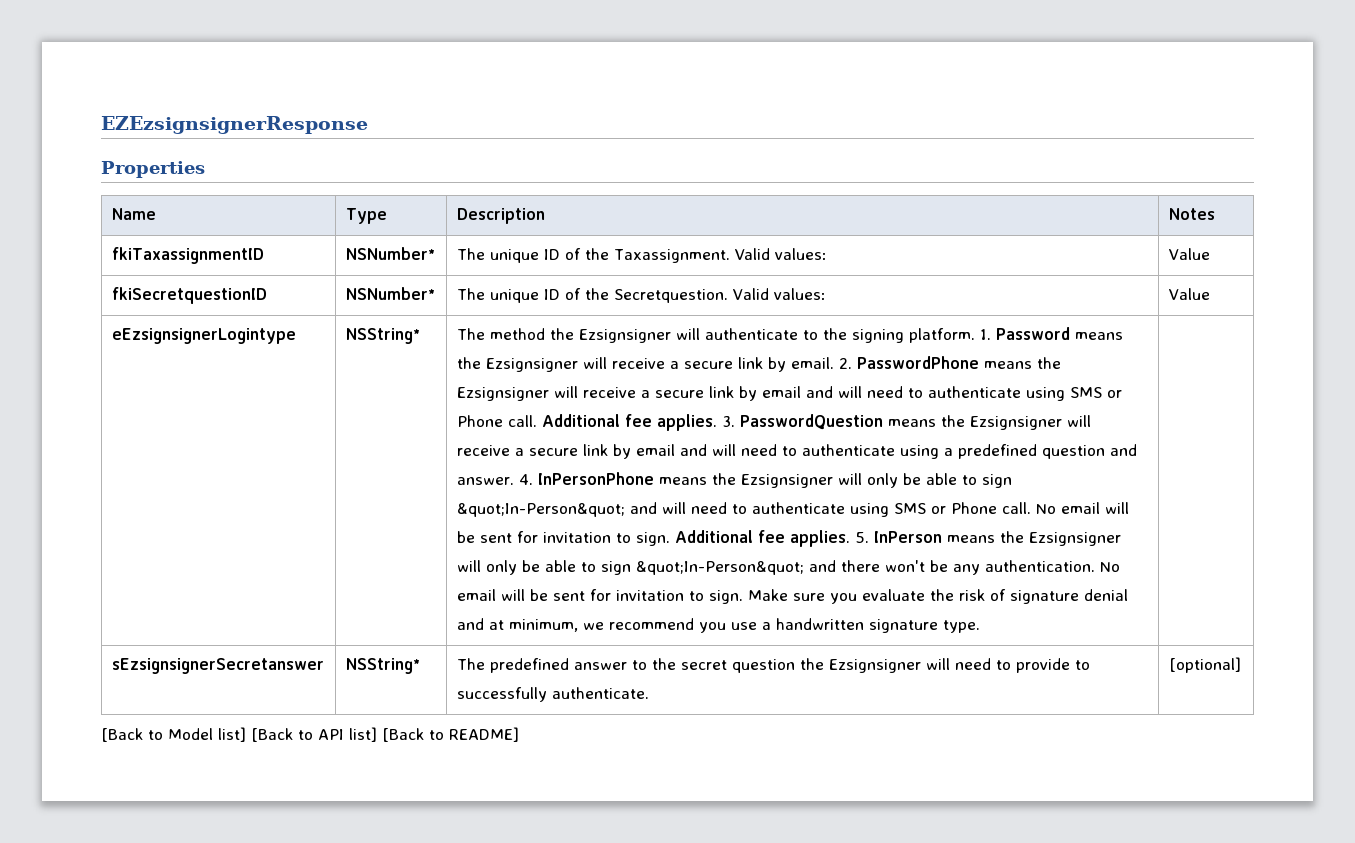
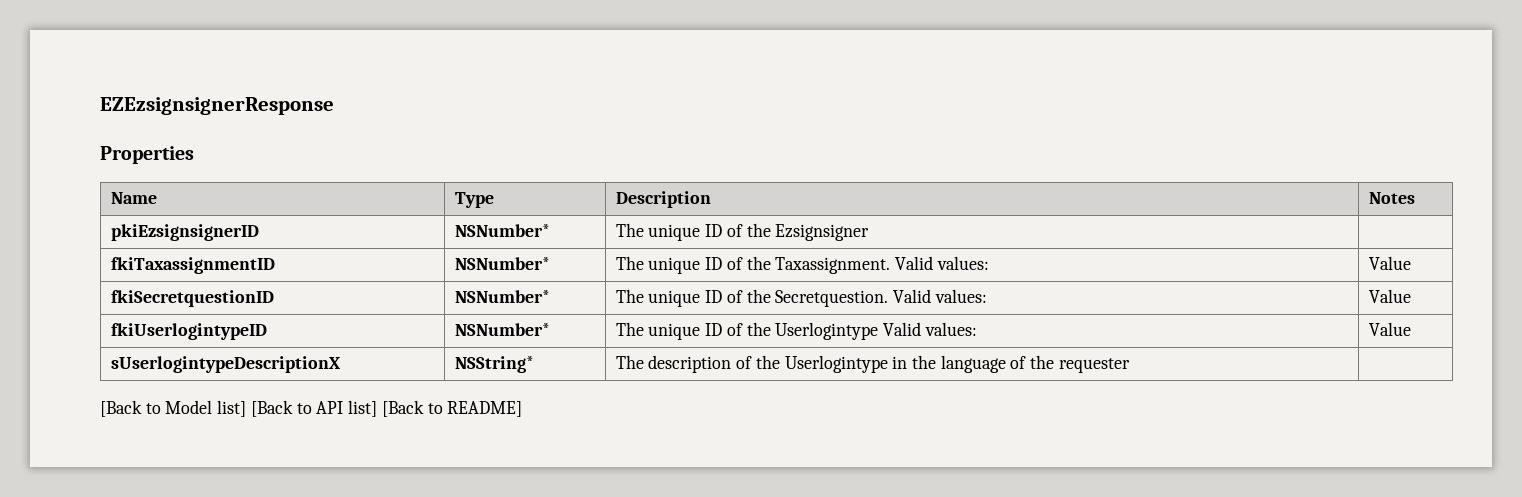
(1215, 214) none -> [110,224,259,241] [454,224,550,237] [615,223,870,241] // pkiEzsignsignerID | NSNumber* | The unique ID of the Ezsignsigner |
[111,328,296,344] [345,328,420,344] [456,327,1123,343] [456,356,1061,372] [456,386,1122,401] [456,414,1091,431] [456,444,1137,459] [456,472,1012,488] [456,502,1129,517] [456,530,1121,547] [456,560,1120,575] [456,589,1128,604] [456,618,980,633] [111,658,324,674] [345,658,420,674] [456,658,1090,673] [456,687,649,702] [1168,657,1241,673] eEzsignsignerLogintype | NSString* | The method the Ezsignsigner will authenticate to the signing platform. 1. Password means the Ezsignsigner will receive a secure link by email. 2. PasswordPhone means the Ezsignsigner will receive a secure link by email and will need to authenticate using SMS or Phone call. Additional fee applies. 3. PasswordQuestion means the Ezsignsigner will receive a secure link by email and will need to authenticate using a predefined question and answer. 4. InPersonPhone means the Ezsignsigner will only be able to sign &quot;In-Person&quot; and will need to authenticate using SMS or Phone call. No email will be sent for invitation to sign. Additional fee applies. 5. InPerson means the Ezsignsigner will only be able to sign &quot;In-Person&quot; and there won't be any authentication. No email will be sent for invitation to sign. Make sure you evaluate the risk of signature denial and at minimum, we recommend you use a handwritten signature type. | // sEzsignsignerSecretanswer | NSString* | The predefined answer to the secret question the Ezsignsigner will need to provide to successfully authenticate. | [optional] -> [110,323,267,340] [454,323,550,336] [615,322,977,340] [1368,322,1411,336] [110,356,341,373] [454,356,534,373] [615,355,1130,373] fkiUserlogintypeID | NSNumber* | The unique ID of the Userlogintype Valid values: | Value // sUserlogintypeDescriptionX | NSString* | The description of the Userlogintype in the language of the requester |

